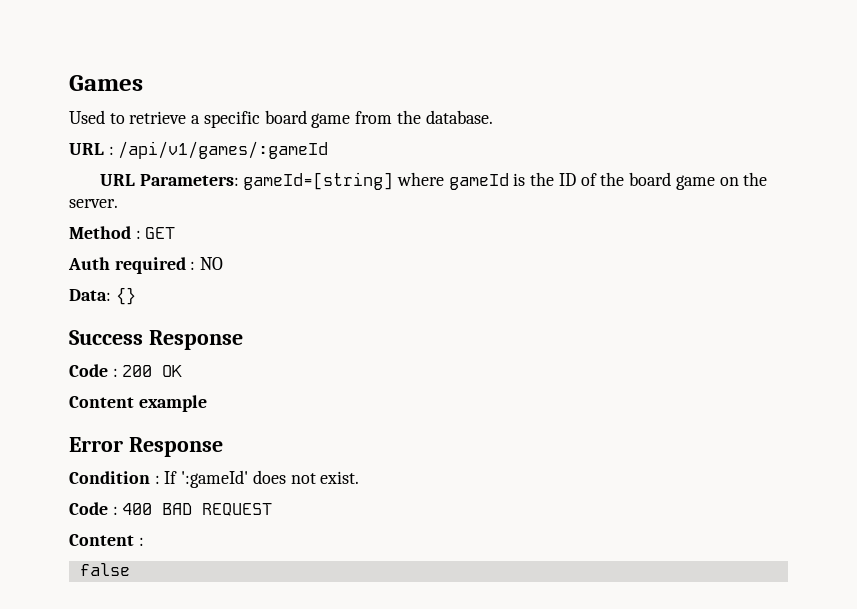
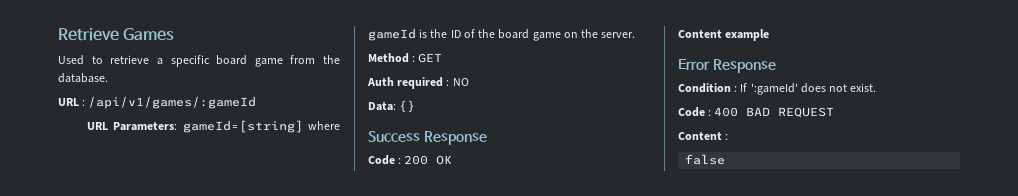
(69, 83) none -> [58,28,119,41] Retrieve

